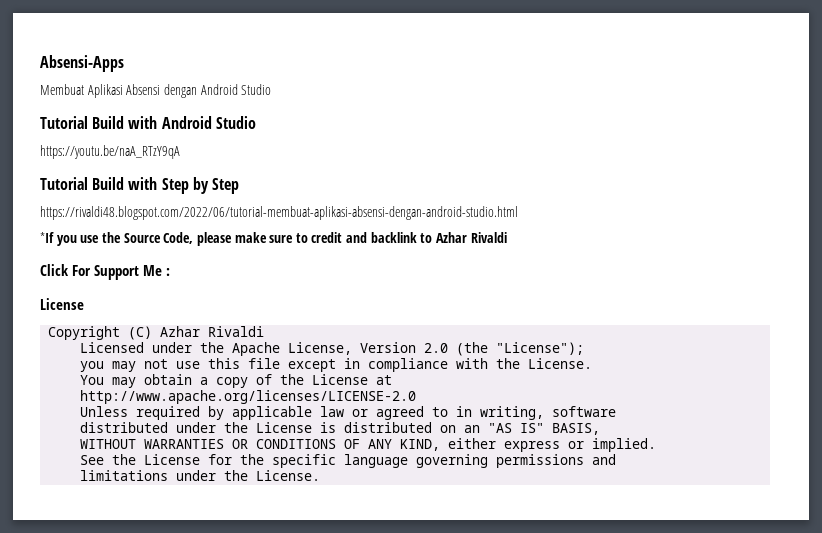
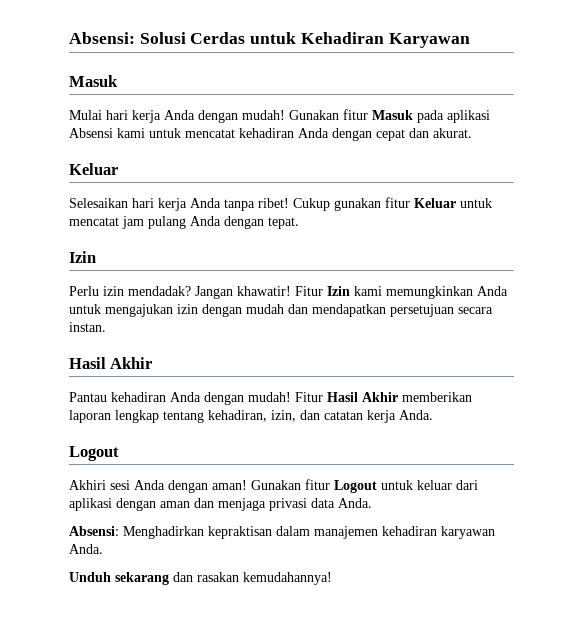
[40,55,124,72] [40,84,272,98] [40,116,256,129] [40,145,180,159] [40,177,239,194] [40,206,518,220] [40,232,507,246] [40,264,171,280] [40,298,84,310] [48,326,265,340] [80,342,585,356] [80,358,593,372] [80,374,393,388] [80,390,417,404] [80,406,617,420] [80,422,601,435] [80,438,657,452] [80,454,617,468] [80,470,321,481] Absensi-Apps // Membuat Aplikasi Absensi dengan Android Studio // Tutorial Build with Android Studio // https://youtu.be/naA_RTzY9qA // Tutorial Build with Step by Step // https://rivaldi48.blogspot.com/2022/06/tutorial-membuat-aplikasi-absensi-dengan-android-studio.html // *If you use the Source Code, please make sure to credit and backlink to Azhar Rivaldi // Click For Support Me : // License // Copyright (C) Azhar Rivaldi // Licensed under the Apache License, Version 2.0 (the "License"); // you may not use this file except in compliance with the License. // You may obtain a copy of the License at // http://www.apache.org/licenses/LICENSE-2.0 // Unless required by applicable law or agreed to in writing, software // distributed under the License is distributed on an "AS IS" BASIS, // WITHOUT WARRANTIES OR CONDITIONS OF ANY KIND, either express or implied. // See the License for the specific language governing permissions and // limitations under the License. -> [69,32,470,48] [69,75,118,87] [69,109,490,123] [69,128,472,141] [69,163,118,175] [69,197,492,211] [69,216,299,229] [69,251,96,263] [69,286,508,299] [69,304,493,317] [69,322,106,332] [69,357,153,369] [69,392,472,405] [69,410,433,423] [69,446,119,461] [69,479,478,493] [69,498,372,511] [69,526,495,539] [69,544,103,554] [69,572,332,585] Absensi: Solusi Cerdas untuk Kehadiran Karyawan // Masuk // Mulai hari kerja Anda dengan mudah! Gunakan fitur Masuk pada aplikasi Absensi kami untuk mencatat kehadiran Anda dengan cepat dan akurat. // Keluar // Selesaikan hari kerja Anda tanpa ribet! Cukup gunakan fitur Keluar untuk mencatat jam pulang Anda dengan tepat. // Izin // Perlu izin mendadak? Jangan khawatir! Fitur Izin kami memungkinkan Anda untuk mengajukan izin dengan mudah dan mendapatkan persetujuan secara instan. // Hasil Akhir // Pantau kehadiran Anda dengan mudah! Fitur Hasil Akhir memberikan laporan lengkap tentang kehadiran, izin, dan catatan kerja Anda. // Logout // Akhiri sesi Anda dengan aman! Gunakan fitur Logout untuk keluar dari aplikasi dengan aman dan menjaga privasi data Anda. // Absensi: Menghadirkan kepraktisan dalam manajemen kehadiran karyawan Anda. // Unduh sekarang dan rasakan kemudahannya!

